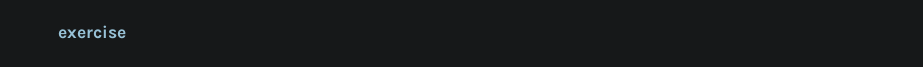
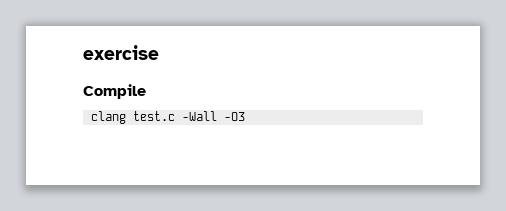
(126, 32) none -> [83,84,146,99] [90,111,245,124] // Compile // clang test.c -Wall -O3

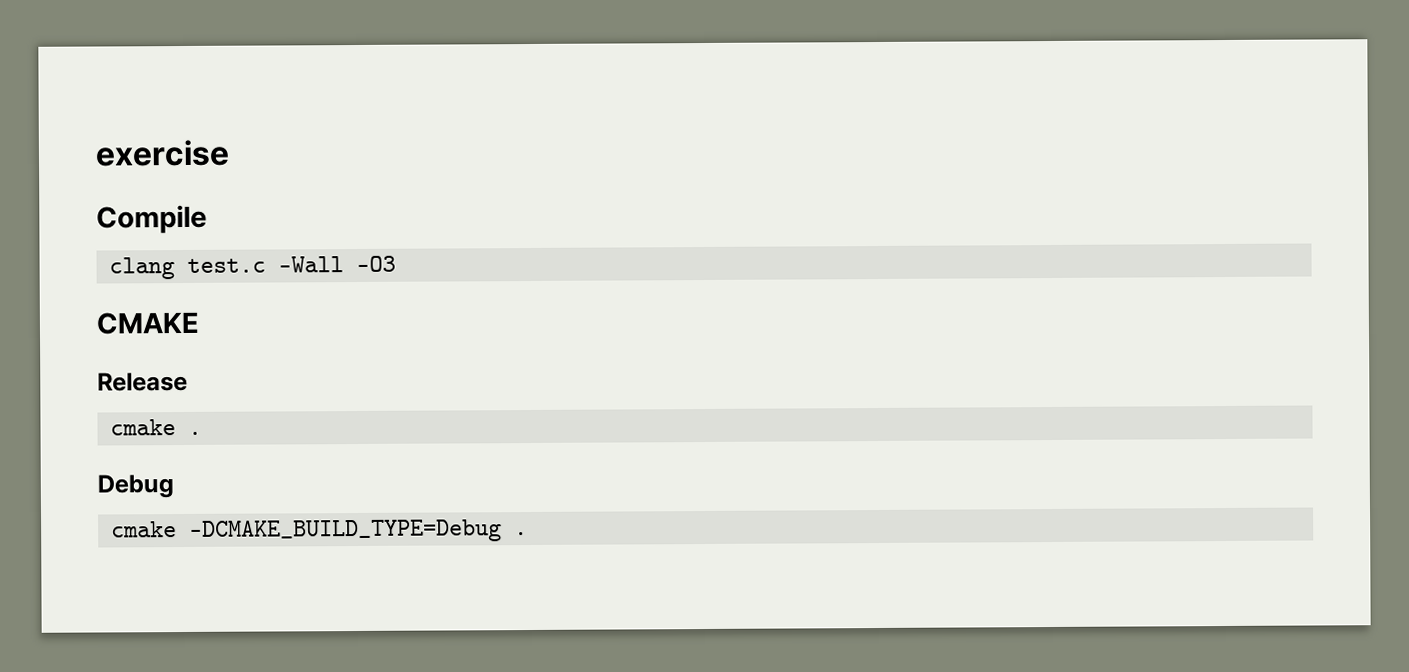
(245, 116) none -> [96,311,199,335] [97,371,188,392] [109,419,202,436] [97,474,174,499] [110,519,528,543] // CMAKE // Release // cmake . // Debug // cmake -DCMAKE_BUILD_TYPE=Debug .

